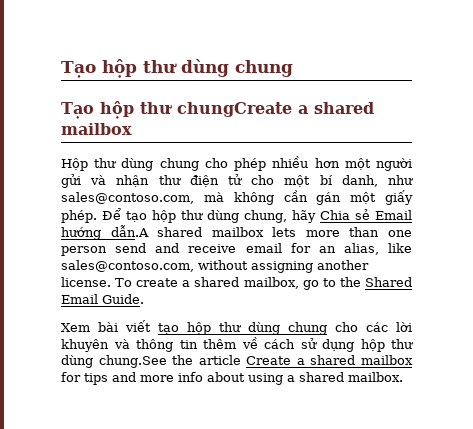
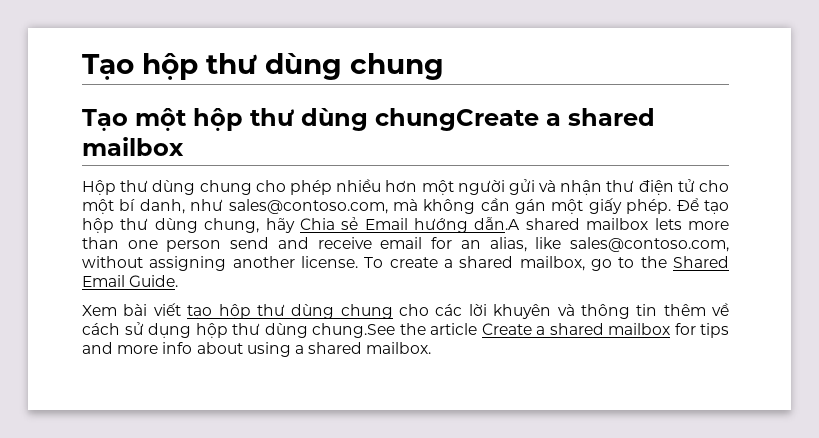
[100,101,172,119] hộp thư -> [135,108,368,131] một hộp thư dùng

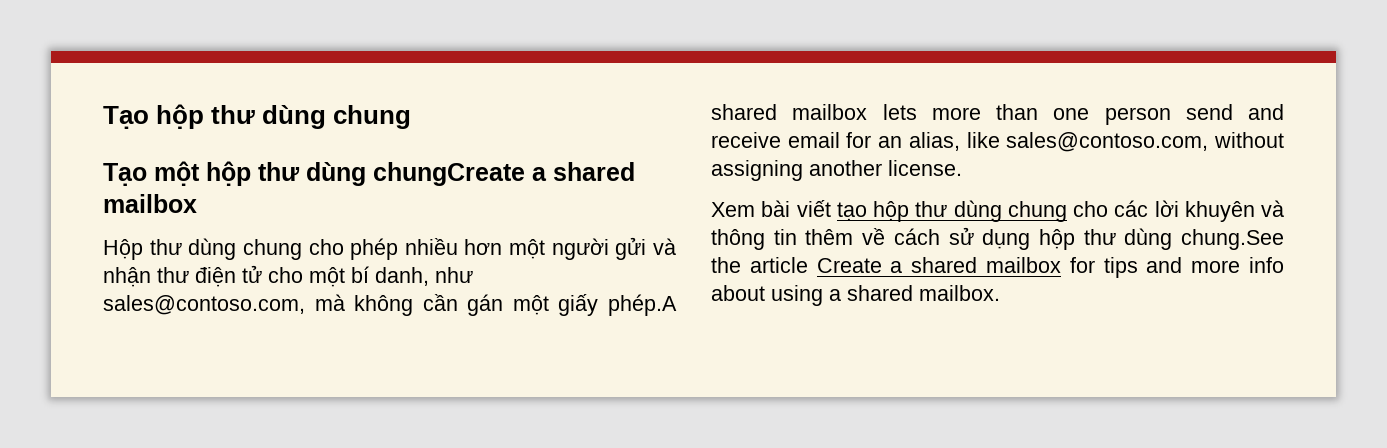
[626,198,729,214] [82,217,521,233] phép. Để tạo hộp thư dùng chung, hãy Chia sẻ Email hướng dẫn.A -> [608,294,677,316] phép.A
[364,256,729,271] [82,275,179,287] To create a shared mailbox, go to the Shared Email Guide. -> (962, 168) none

